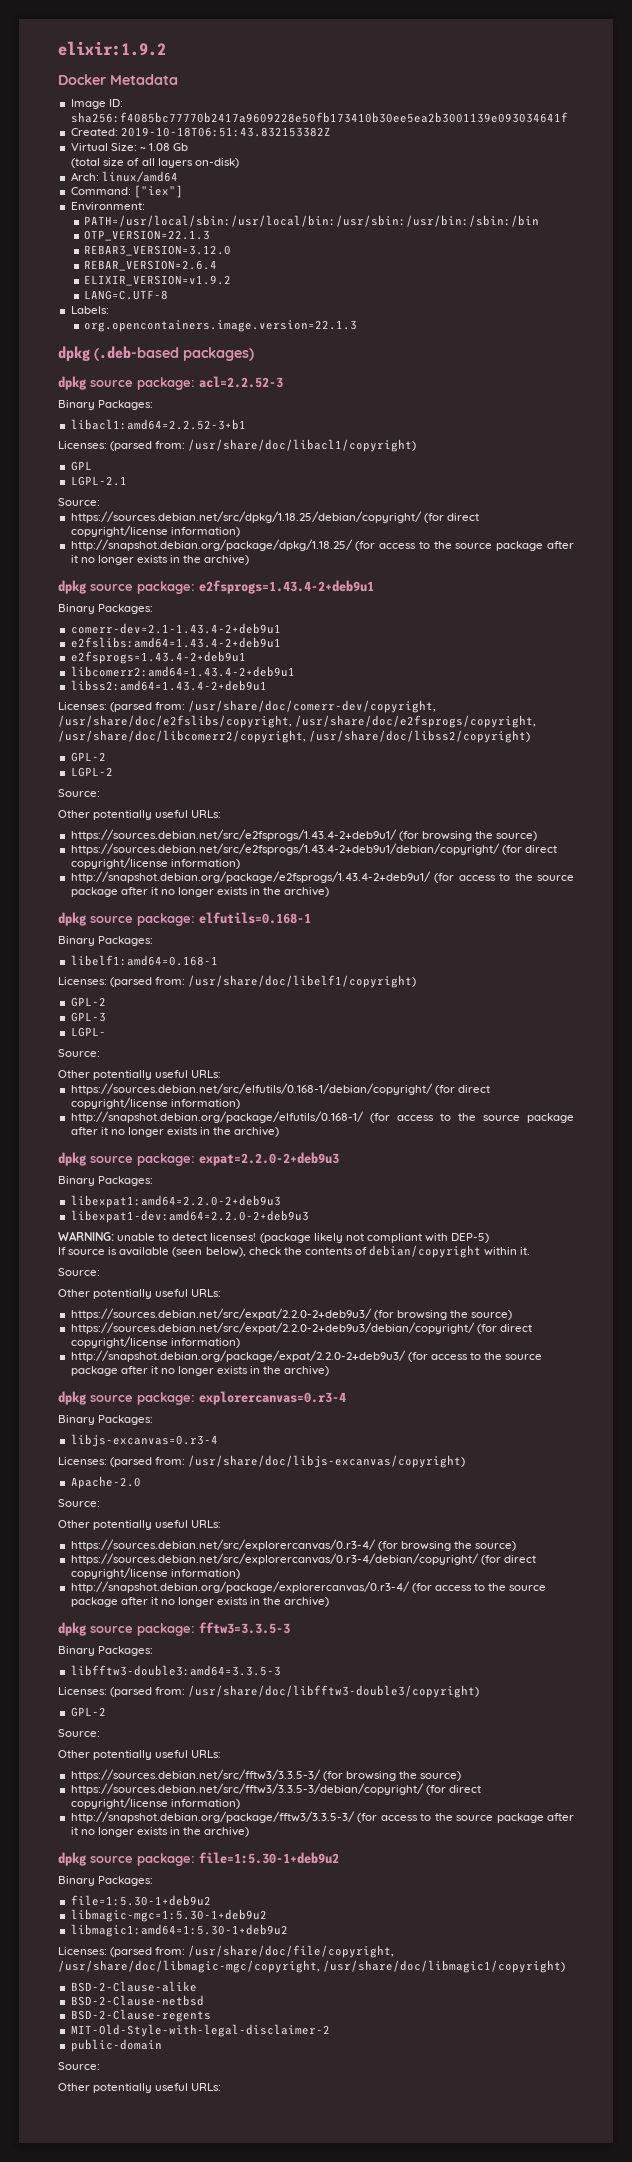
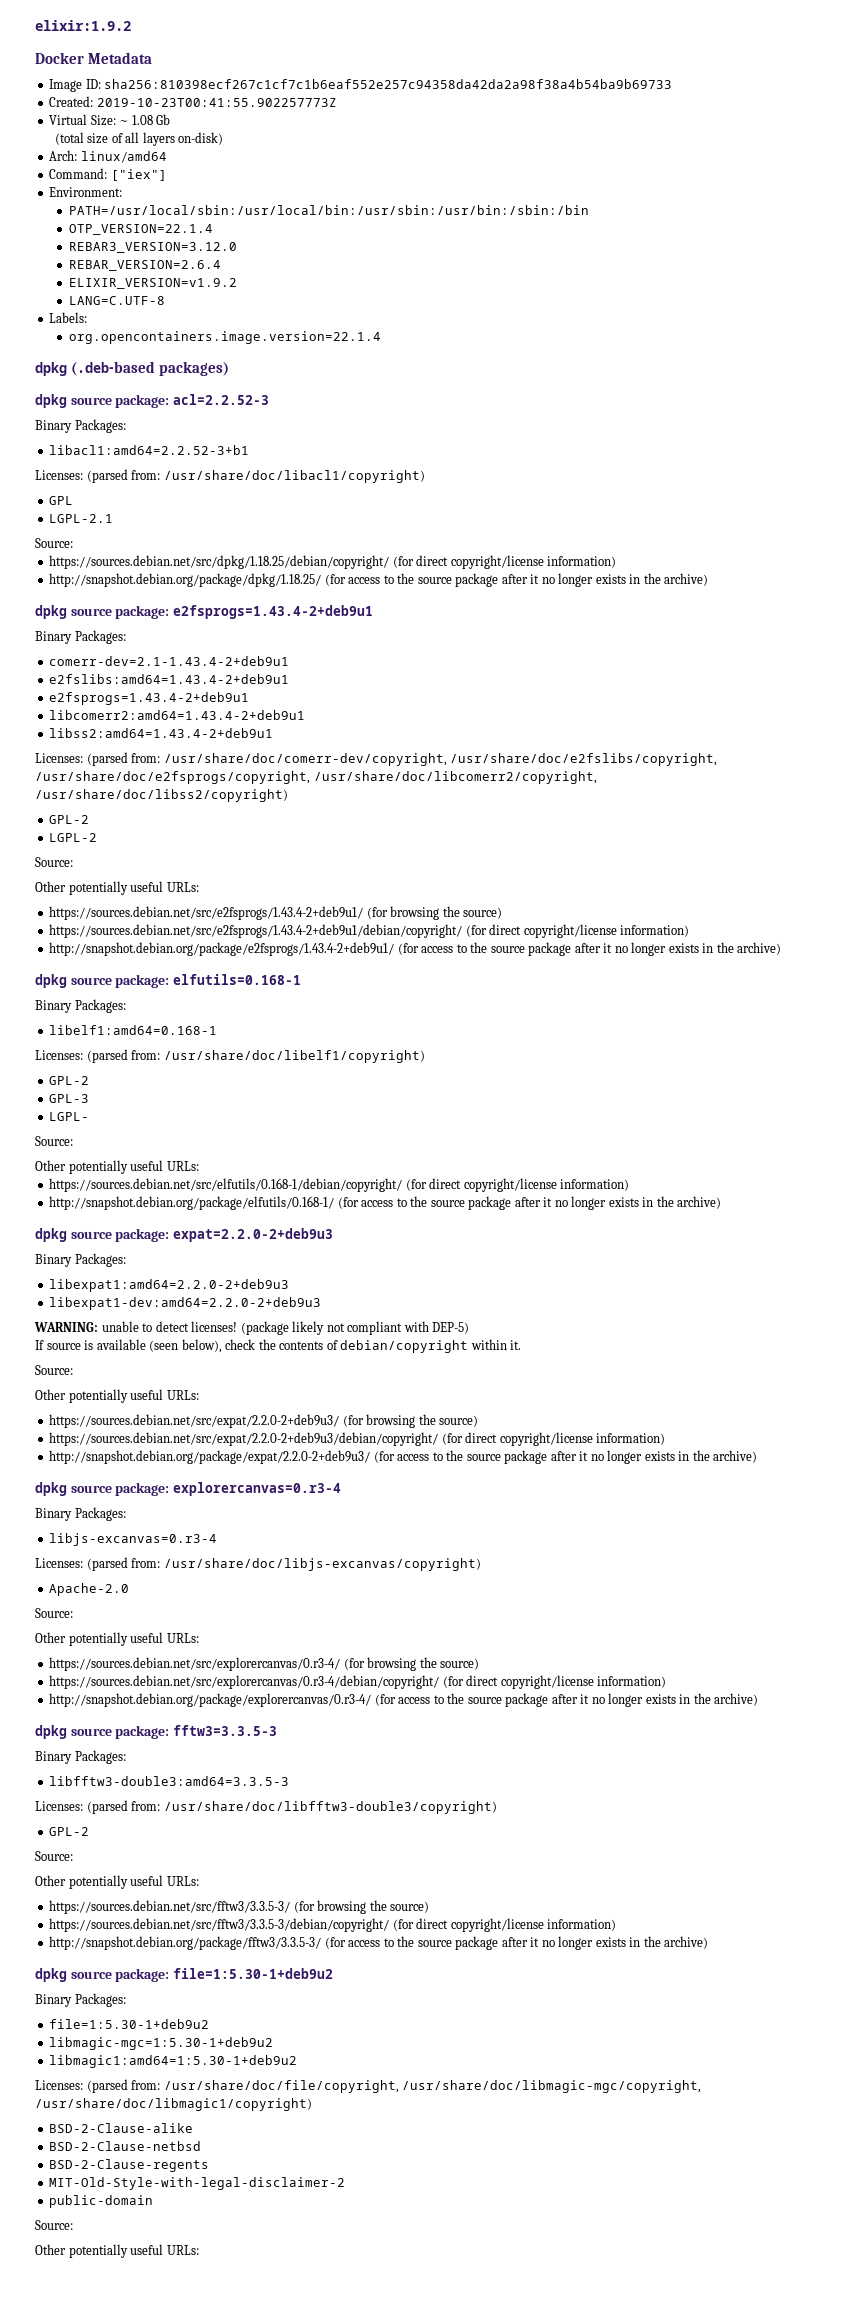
[70,112,568,123] sha256:f4085bc77770b2417a9609228e50fb173410b30ee5ea2b3001139e093034641f -> [104,79,673,89] sha256:810398ecf267c1cf7c1b6eaf552e257c94358da42da2a98f38a4b54ba9b69733
[120,127,331,137] 2019-10-18T06:51:43.832153382Z -> [96,98,337,107] 2019-10-23T00:41:55.902257773Z
[83,230,210,241] OTP_VERSION=22.1.3 -> [68,224,213,235] OTP_VERSION=22.1.4
[83,320,357,332] org.opencontainers.image.version=22.1.3 -> [68,331,381,344] org.opencontainers.image.version=22.1.4

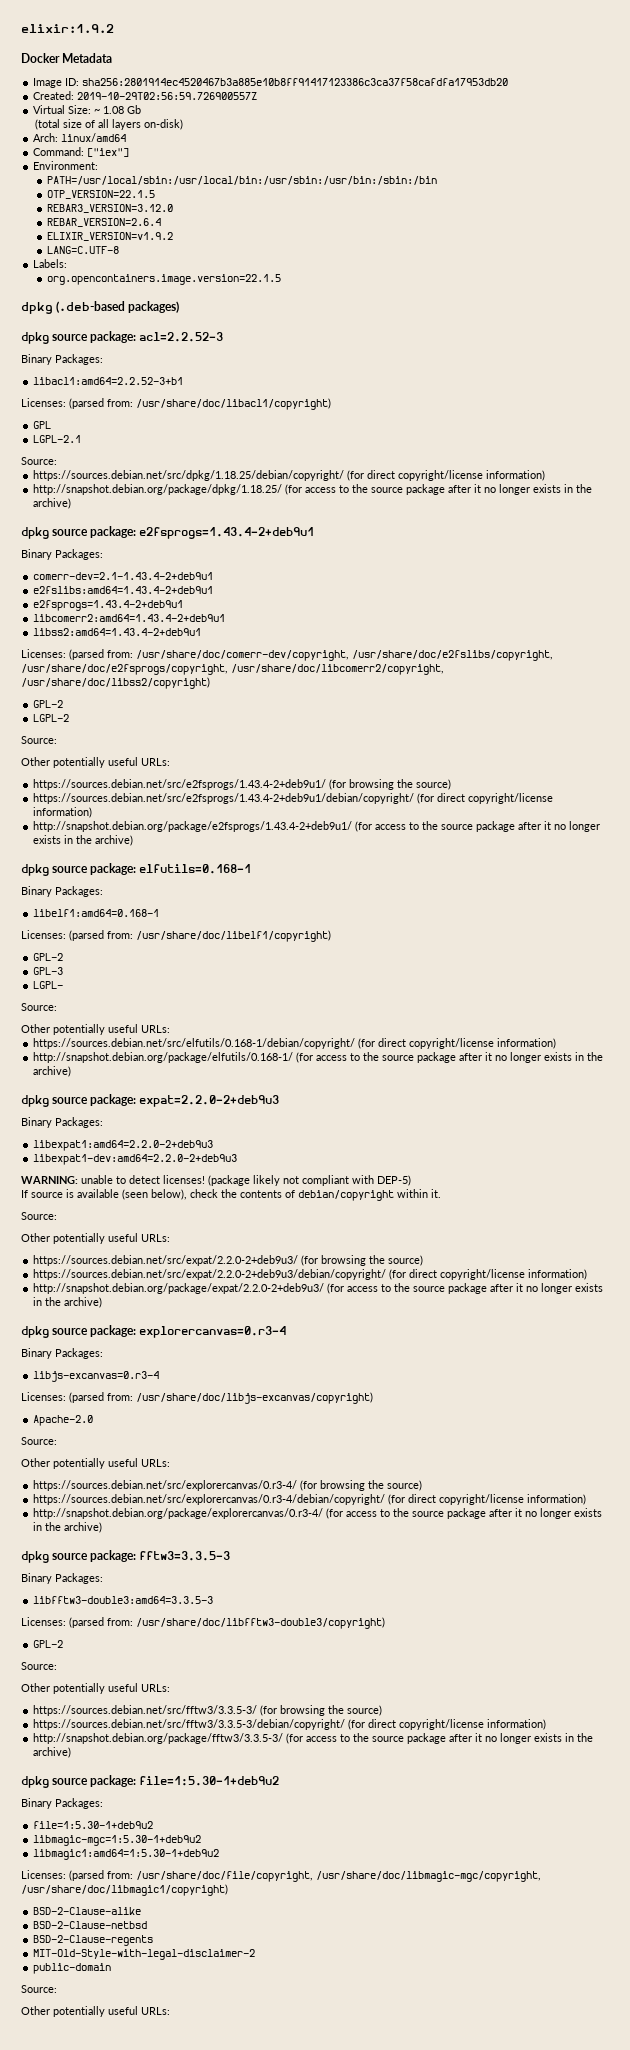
[104,79,673,89] sha256:810398ecf267c1cf7c1b6eaf552e257c94358da42da2a98f38a4b54ba9b69733 -> [82,78,509,86] sha256:2801914ec4520467b3a885e10b8ff91417123386c3ca37f58cafdfa17953db20
[96,98,337,107] 2019-10-23T00:41:55.902257773Z -> [77,92,258,100] 2019-10-29T02:56:59.726900557Z
[68,224,213,235] OTP_VERSION=22.1.4 -> [46,190,155,199] OTP_VERSION=22.1.5
[68,331,381,344] org.opencontainers.image.version=22.1.4 -> [46,274,281,285] org.opencontainers.image.version=22.1.5

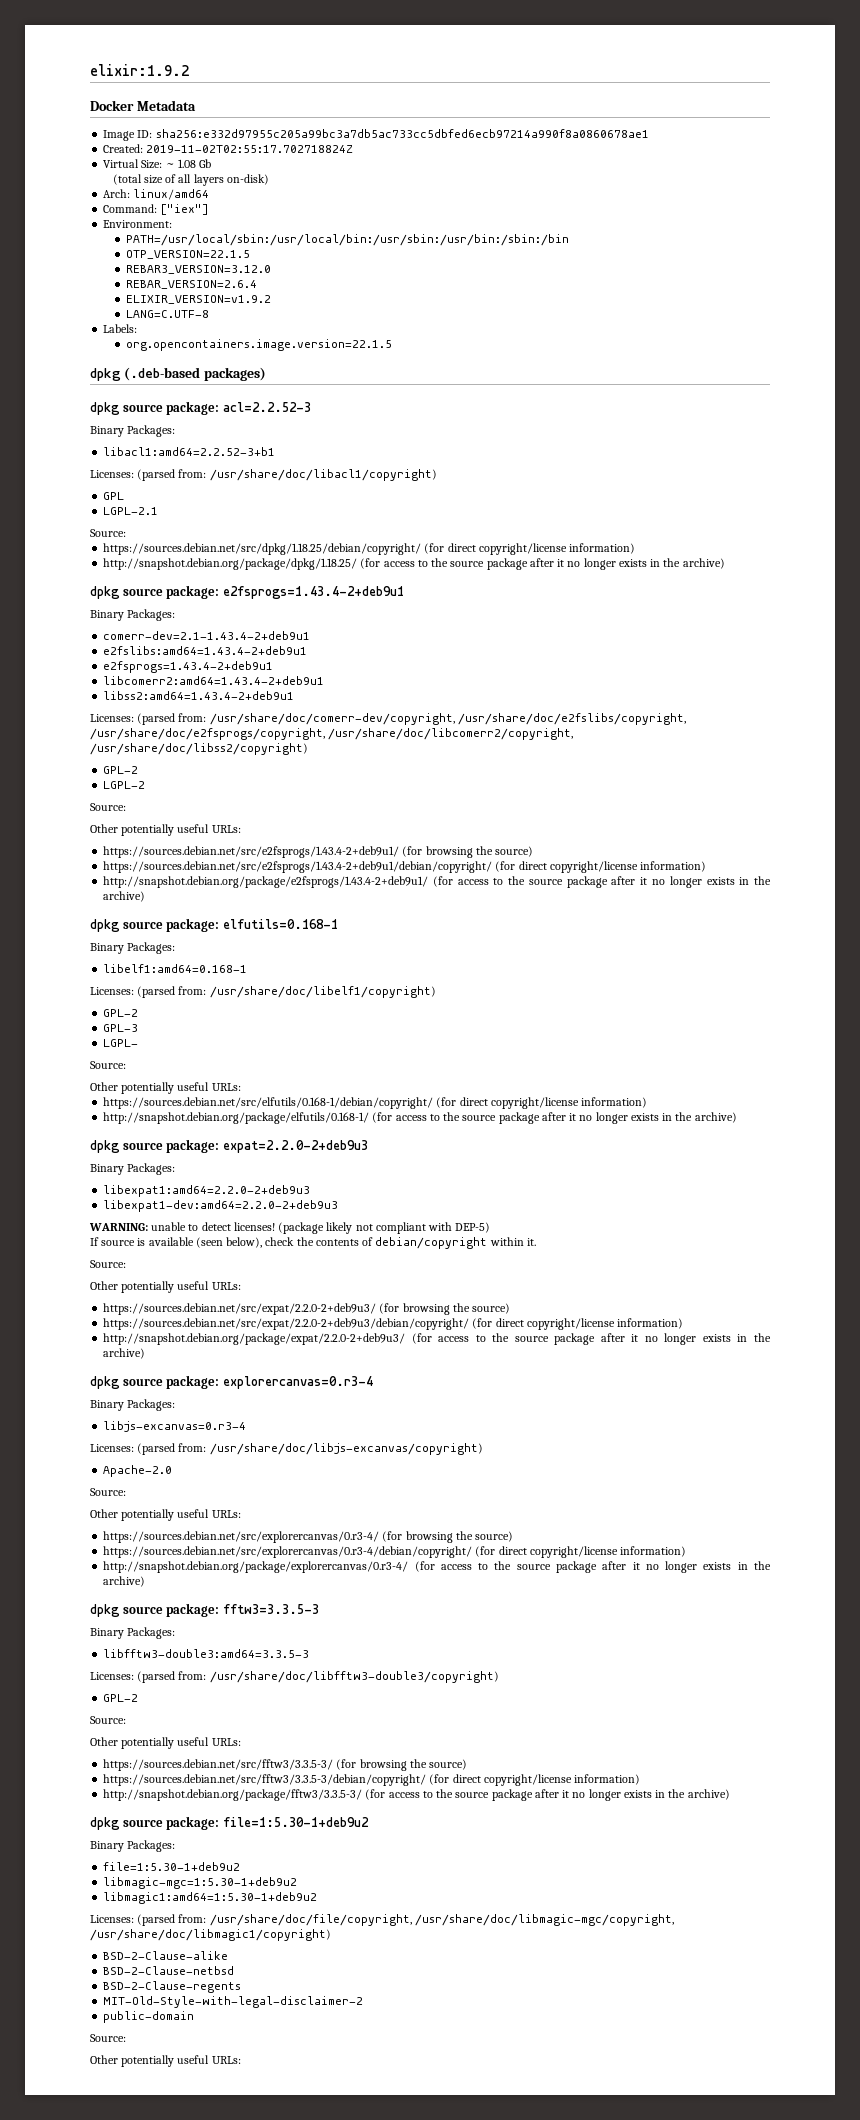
[82,78,509,86] sha256:2801914ec4520467b3a885e10b8ff91417123386c3ca37f58cafdfa17953db20 -> [155,129,649,138] sha256:e332d97955c205a99bc3a7db5ac733cc5dbfed6ecb97214a990f8a0860678ae1
[77,92,258,100] 2019-10-29T02:56:59.726900557Z -> [146,145,354,153] 2019-11-02T02:55:17.702718824Z

